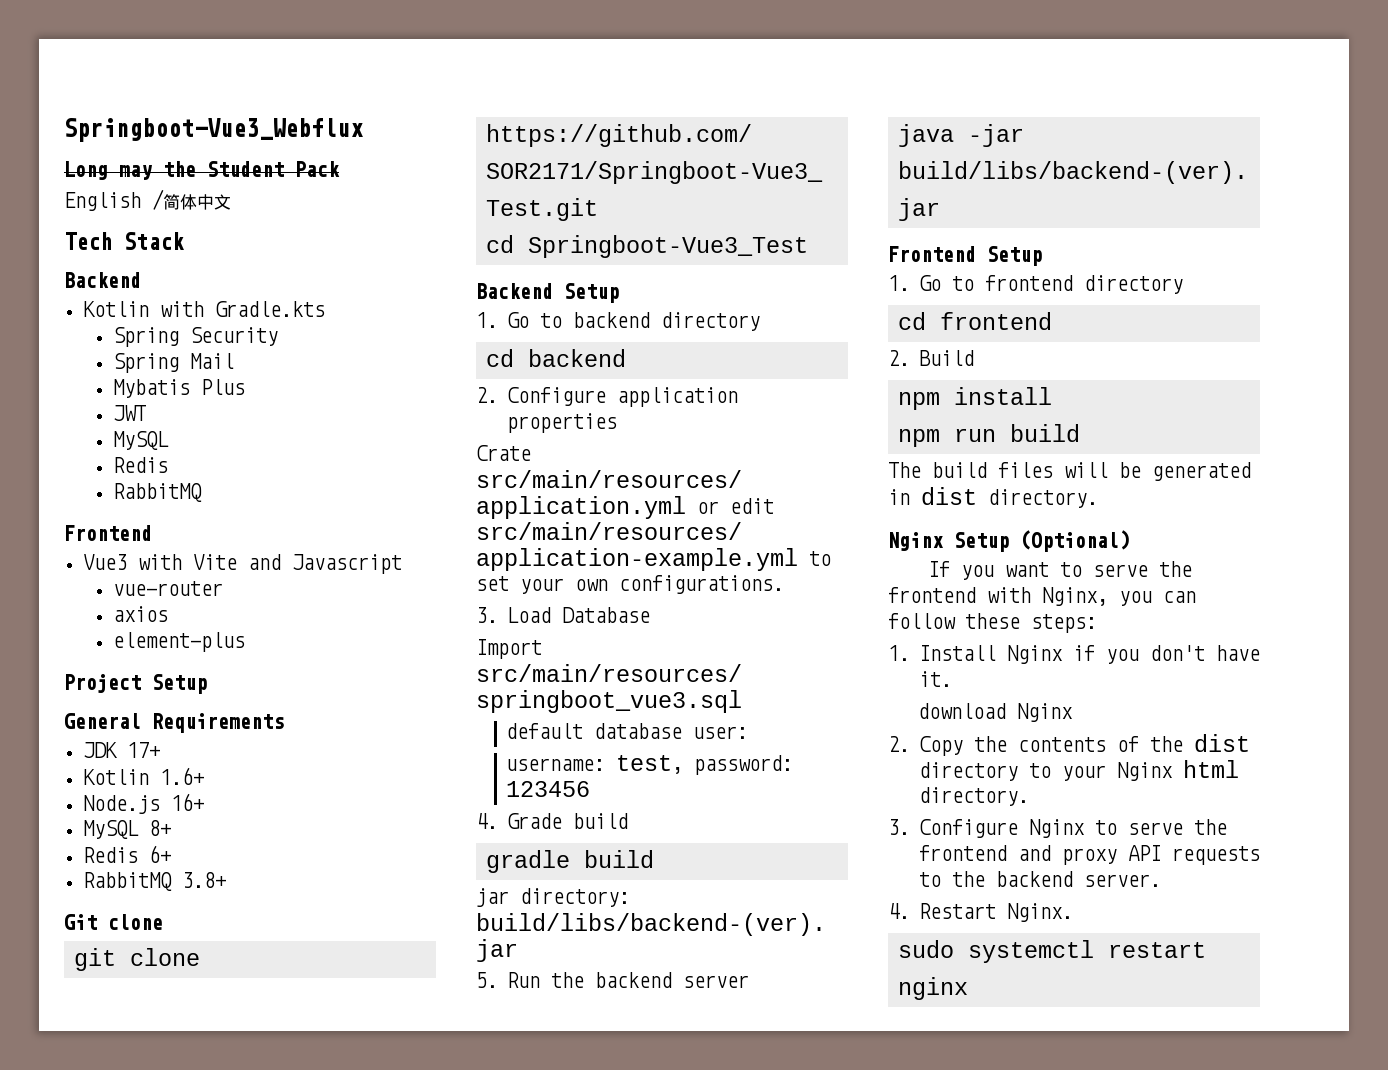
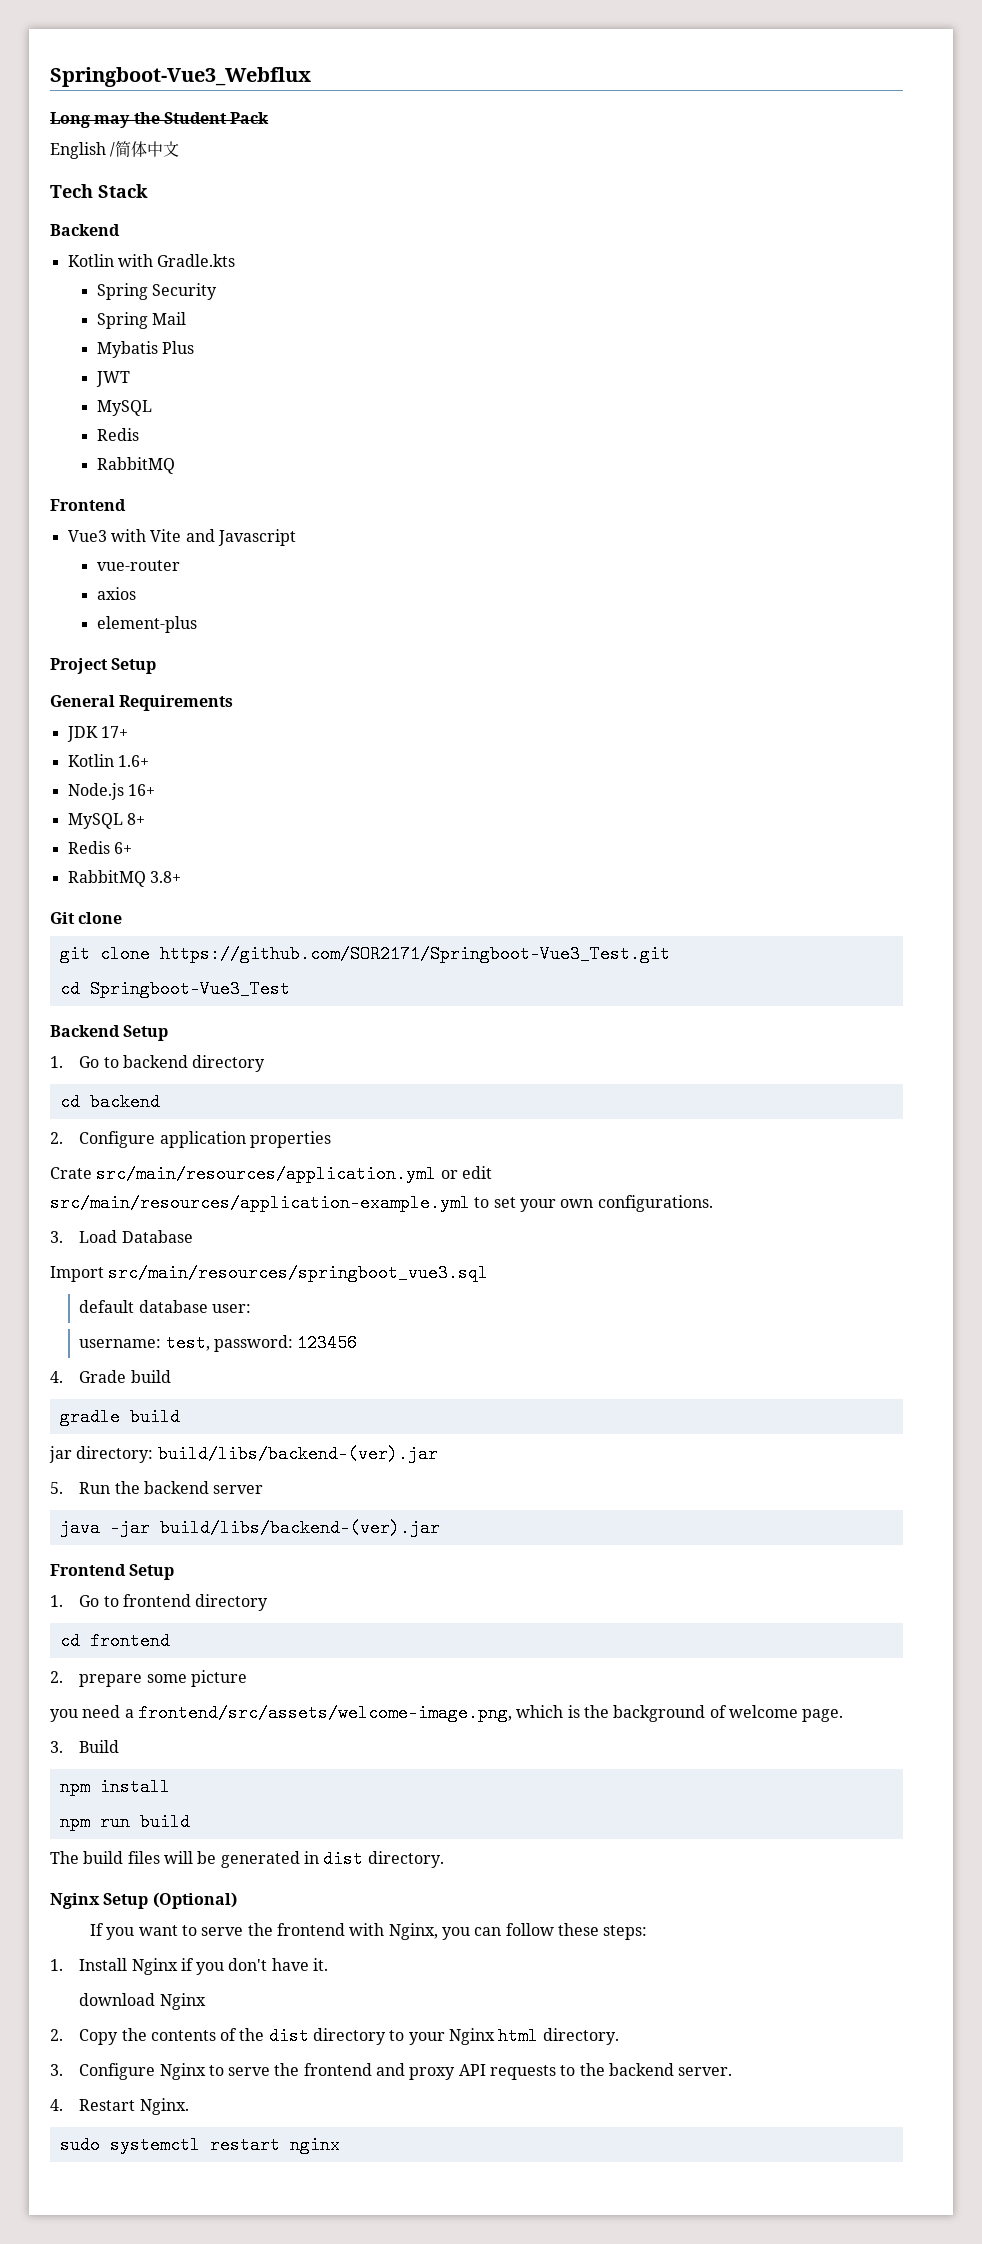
(910, 358) none -> [79,1670,247,1687] [50,1704,844,1722] [50,1741,63,1753] prepare some picture // you need a frontend/src/assets/welcome-image.png, which is the background of welcome page. // 3.

